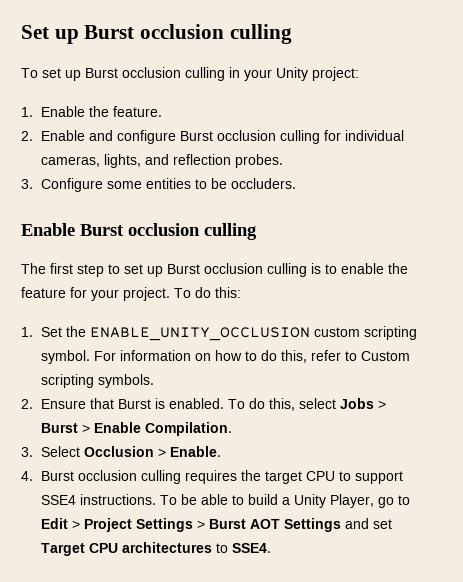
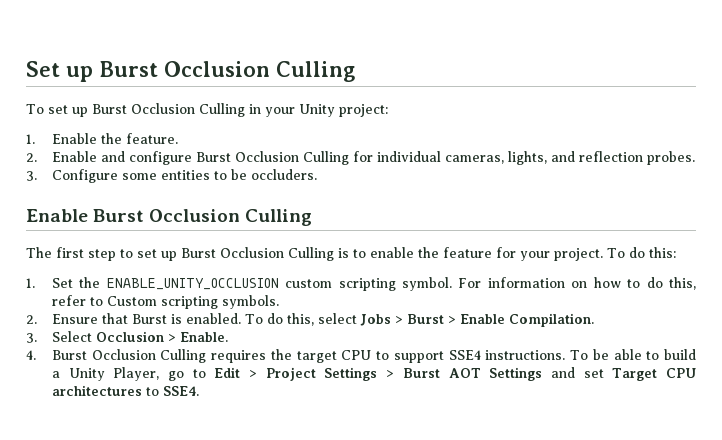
[140,24,292,44] occlusion culling -> [164,61,355,82] Occlusion Culling
[122,67,225,81] occlusion culling -> [130,103,245,117] Occlusion Culling
[217,130,321,144] occlusion culling -> [234,151,349,165] Occlusion Culling
[128,223,257,240] occlusion culling -> [149,209,313,226] Occlusion Culling
[204,263,307,277] occlusion culling -> [220,247,334,261] Occlusion Culling
[78,470,182,484] occlusion culling -> [91,349,207,363] Occlusion Culling

